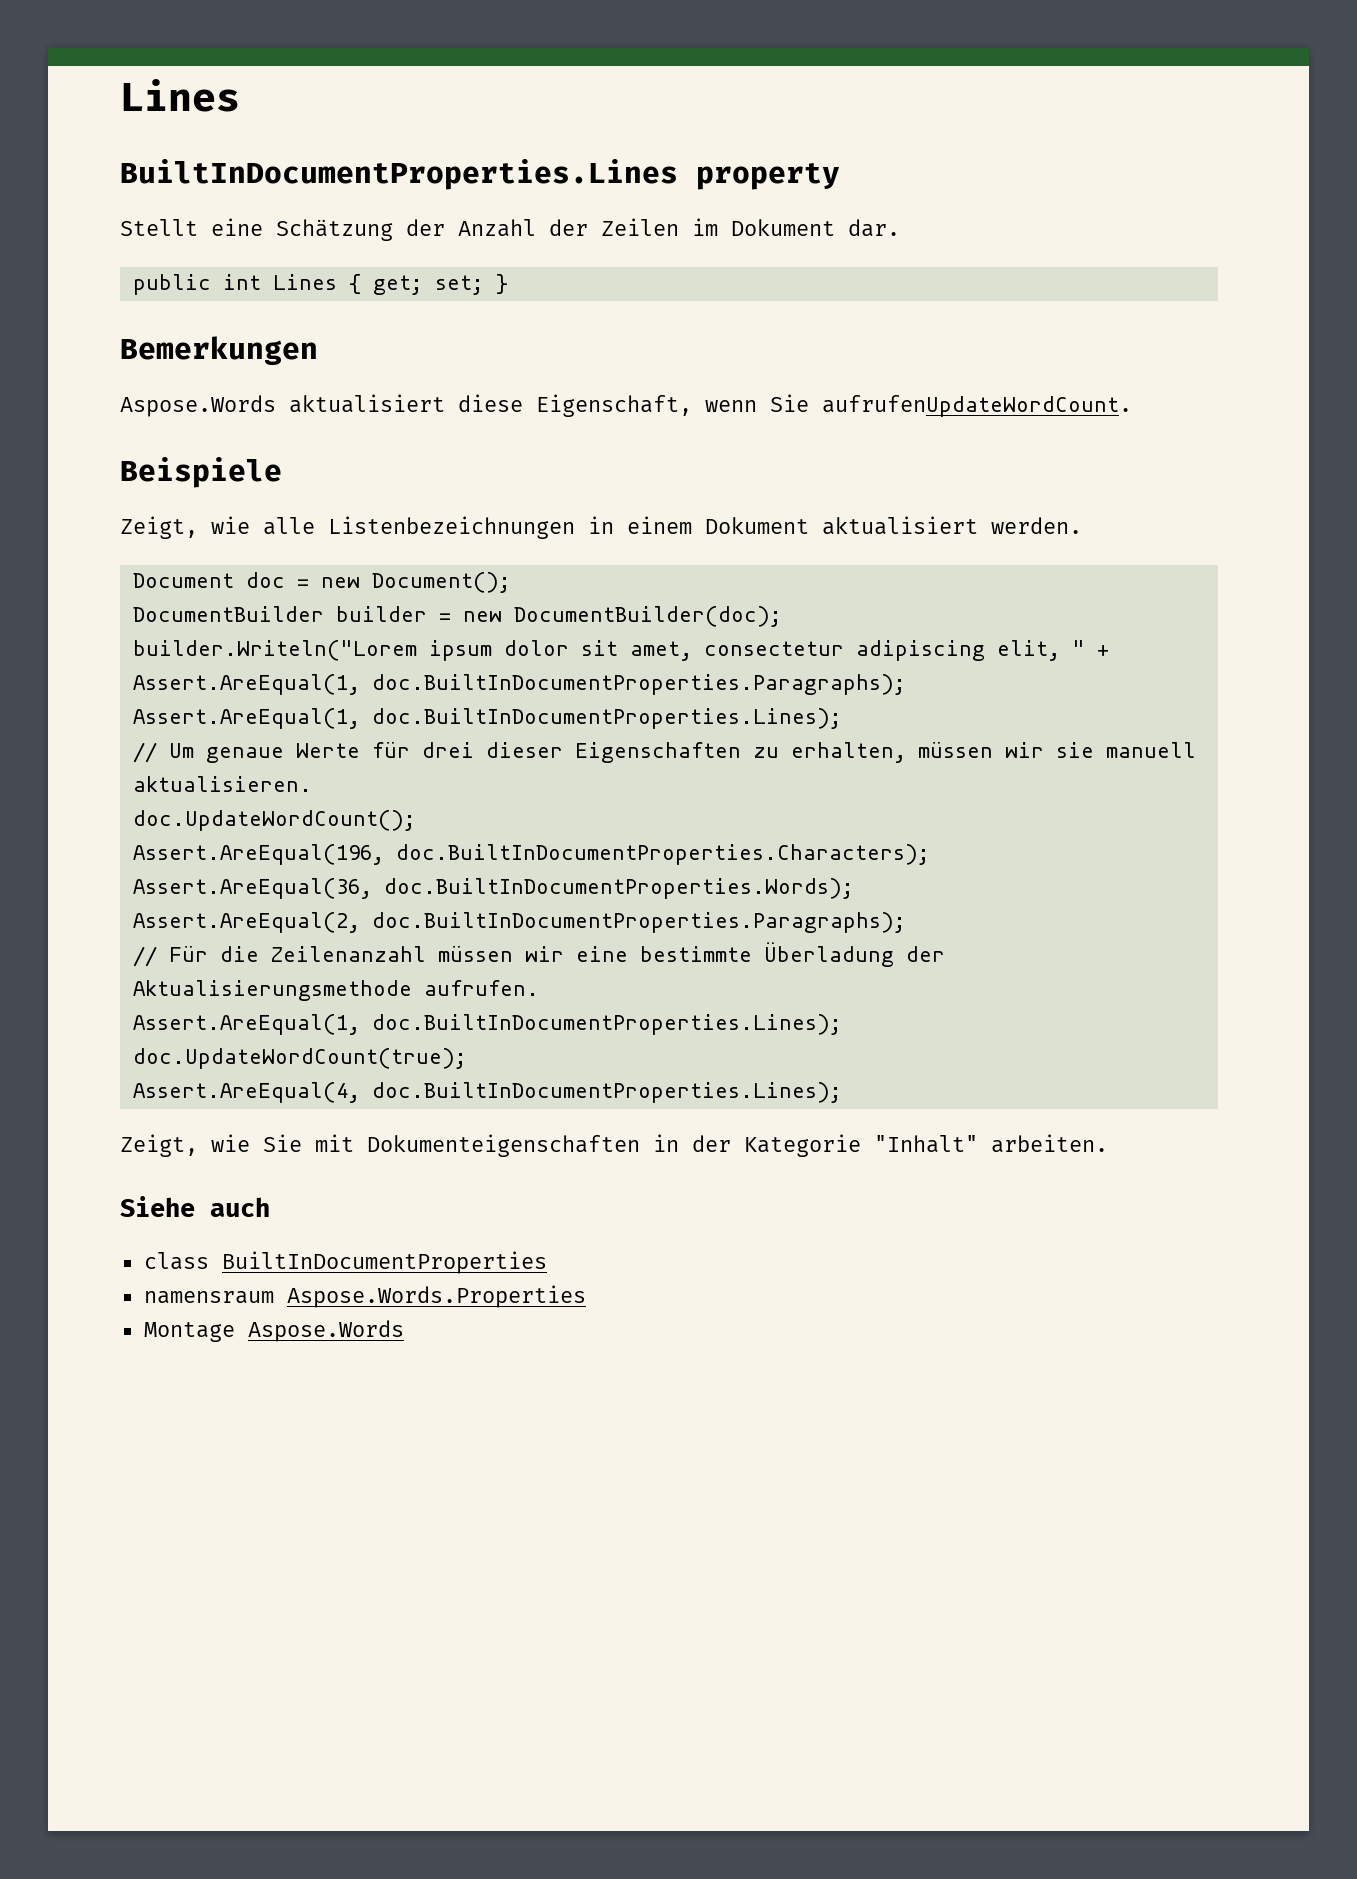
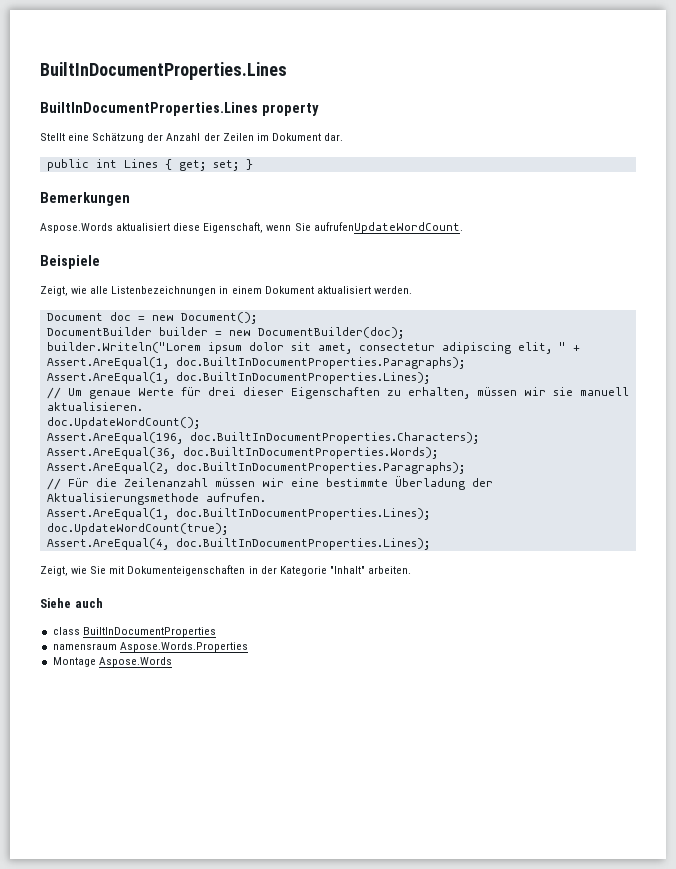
[120,79,240,112] Lines -> [40,62,287,80] BuiltInDocumentProperties.Lines

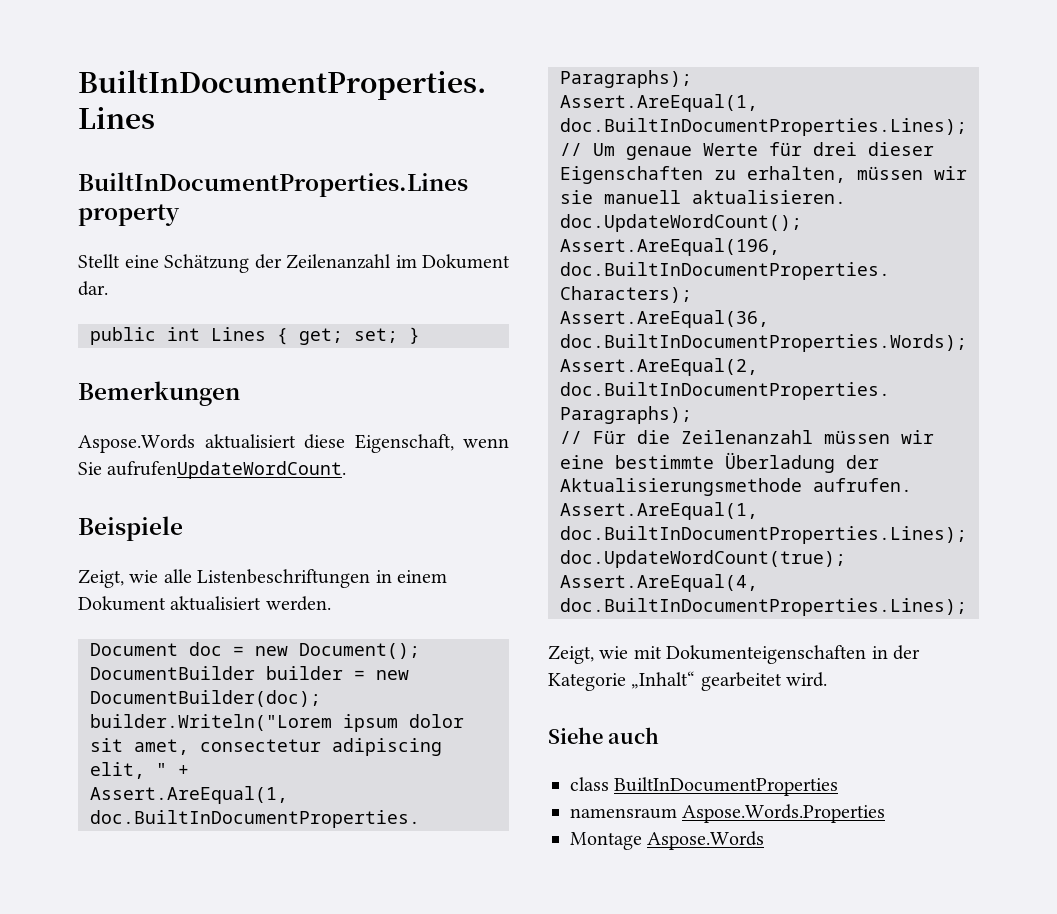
[166,133,254,141] Anzahl der Zeilen -> [286,254,391,269] Zeilenanzahl
[111,286,217,296] Listenbezeichnungen -> [197,569,371,588] Listenbeschriftungen
[90,566,107,574] Sie -> (629, 652) none
[329,566,411,574] "Inhalt" arbeiten. -> [631,671,828,691] „Inhalt“ gearbeitet wird.

